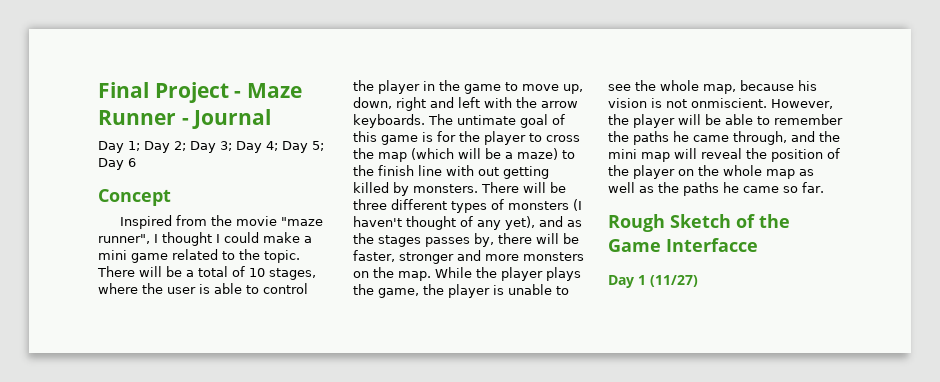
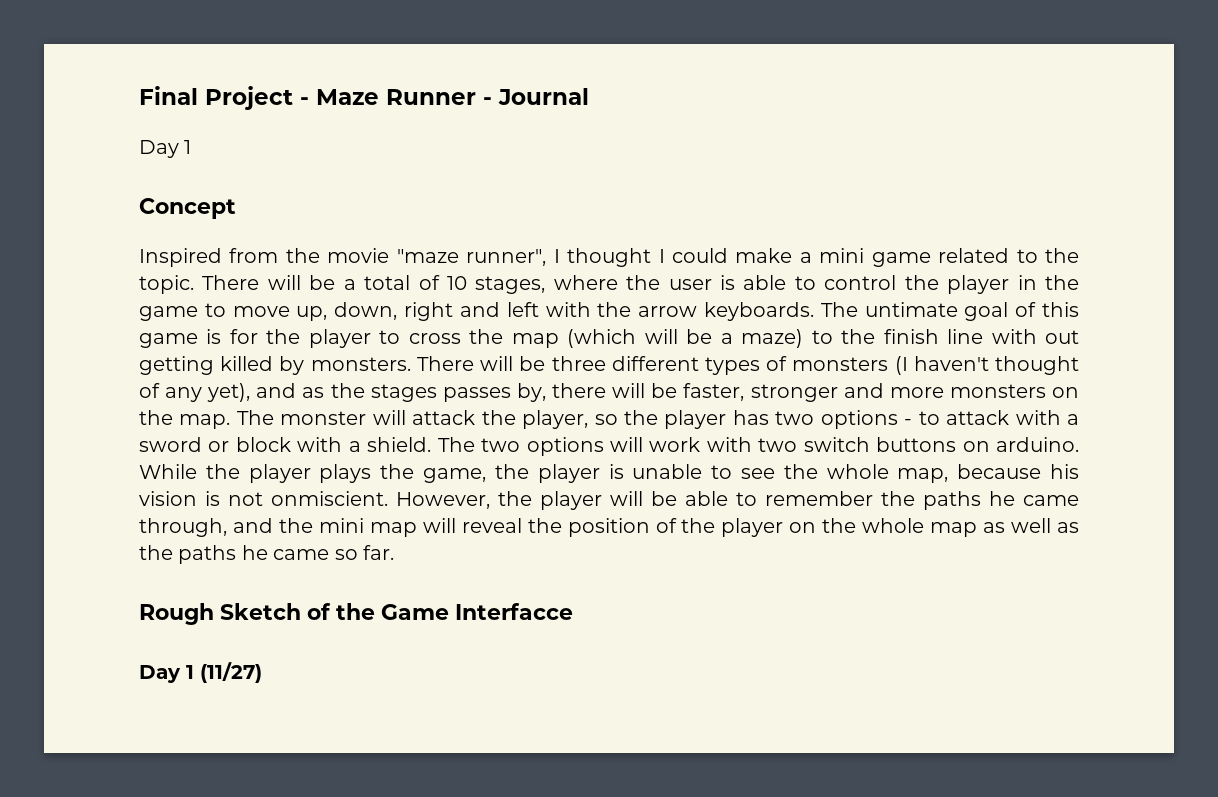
[128,141,324,153] [98,158,136,170] 1; Day 2; Day 3; Day 4; Day 5; Day 6 -> [184,140,192,154] 1
(431, 276) none -> [236,410,1079,429] [139,437,1079,456] The monster will attack the player, so the player has two options - to attack with a sword or block with a shield. The two options will work with two switch buttons on arduino.

